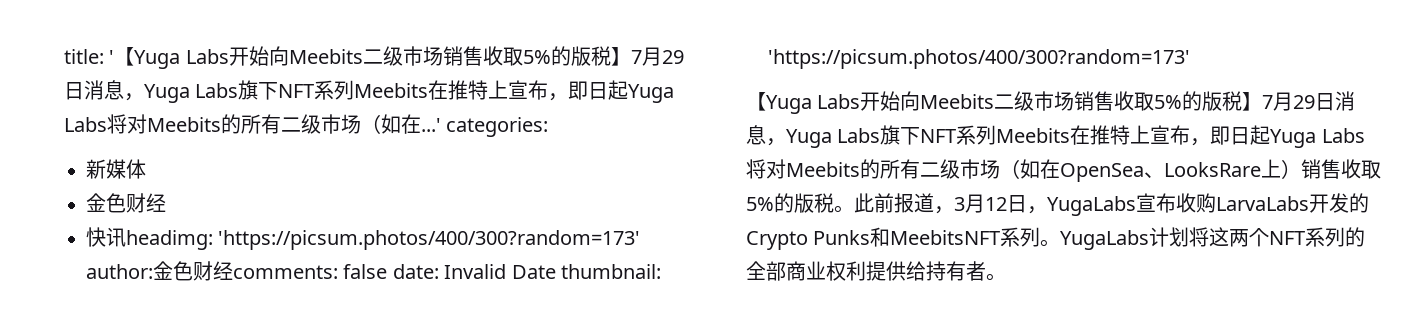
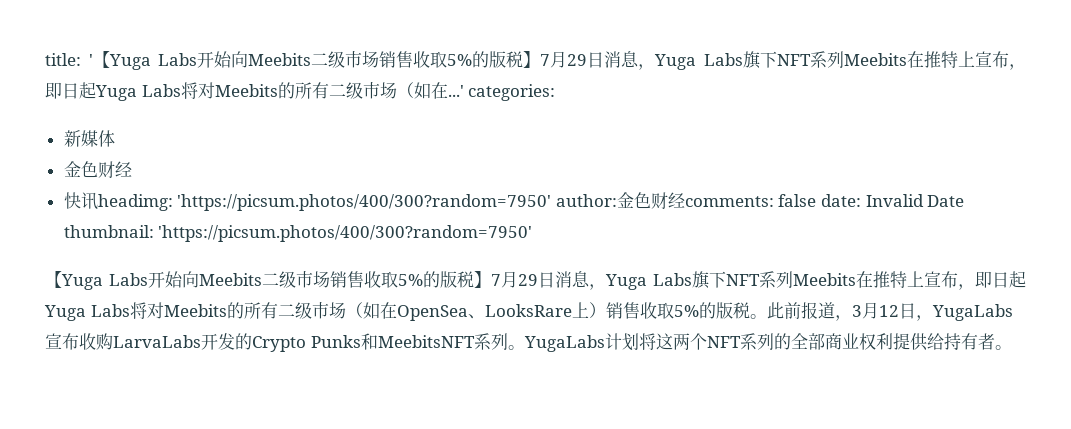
[218,230,641,250] 'https://picsum.photos/400/300?random=173' -> [177,194,552,211] 'https://picsum.photos/400/300?random=7950'
[768,49,1190,69] 'https://picsum.photos/400/300?random=173' -> [158,225,533,242] 'https://picsum.photos/400/300?random=7950'

